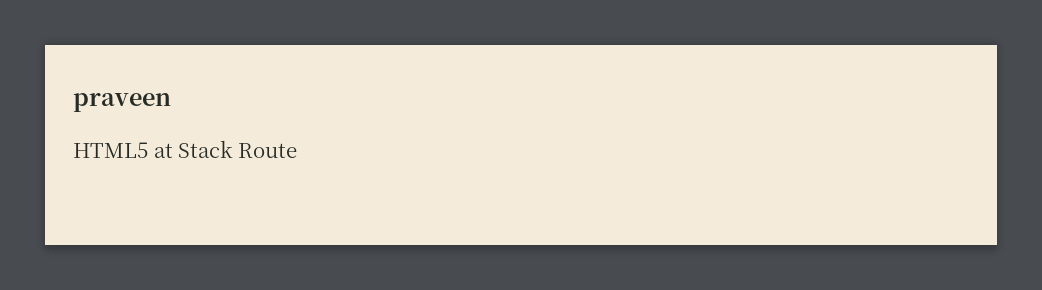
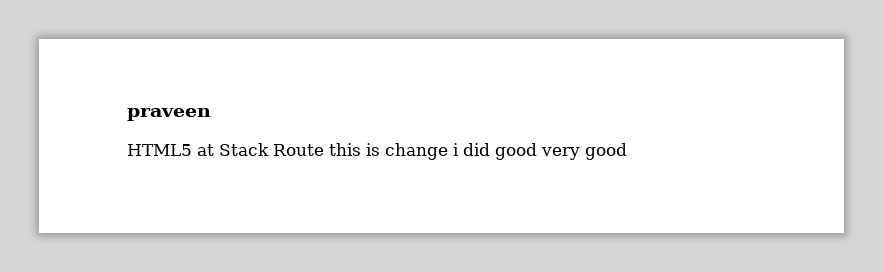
(297, 150) none -> [329,143,627,160] this is change i did good very good

